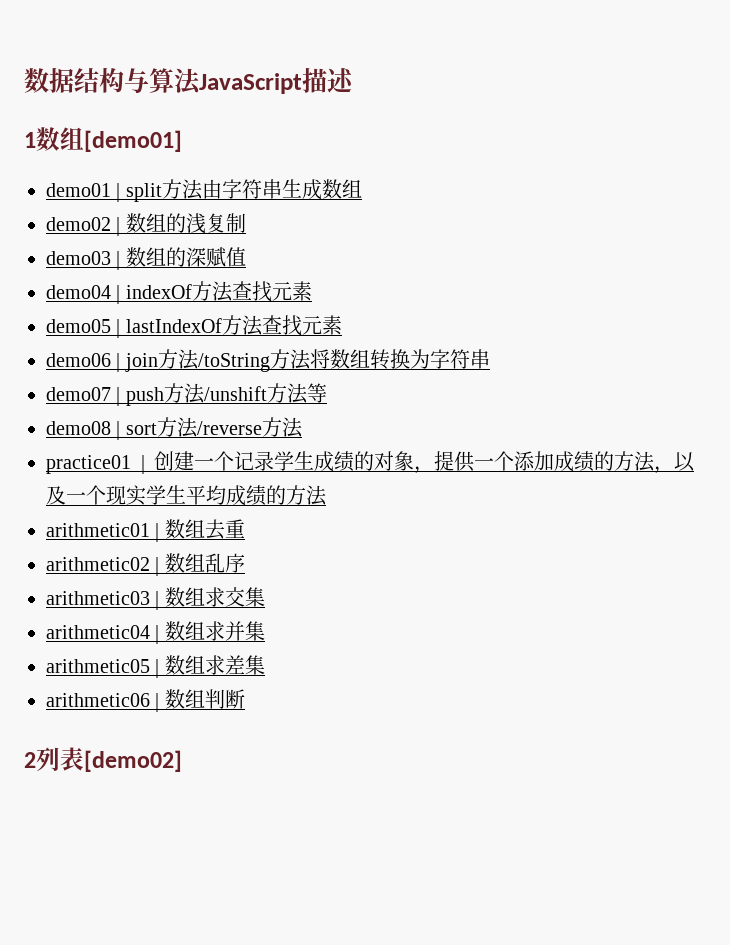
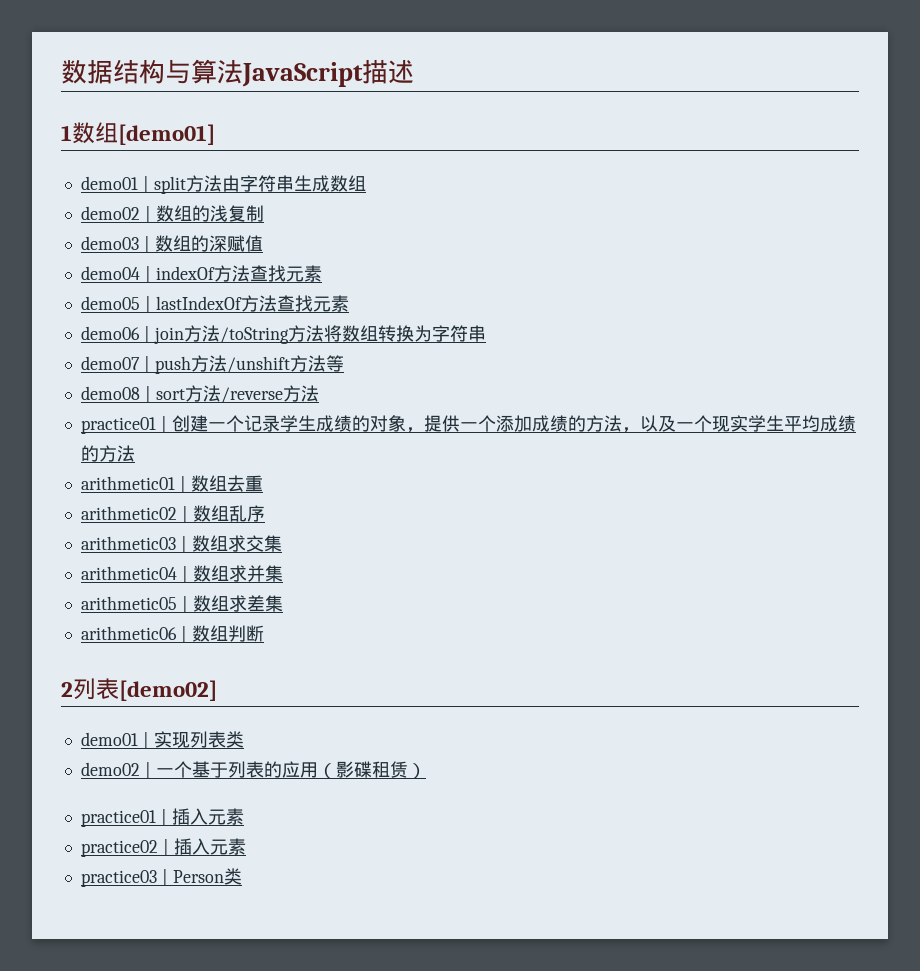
(182, 761) none -> [80,731,244,749] [80,761,426,779] [80,808,244,827] [80,838,246,857] [80,868,242,887] // demo01 | 实现列表类 // demo02 | 一个基于列表的应用（影碟租赁） // practice01 | 插入元素 // practice02 | 插入元素 // practice03 | Person类

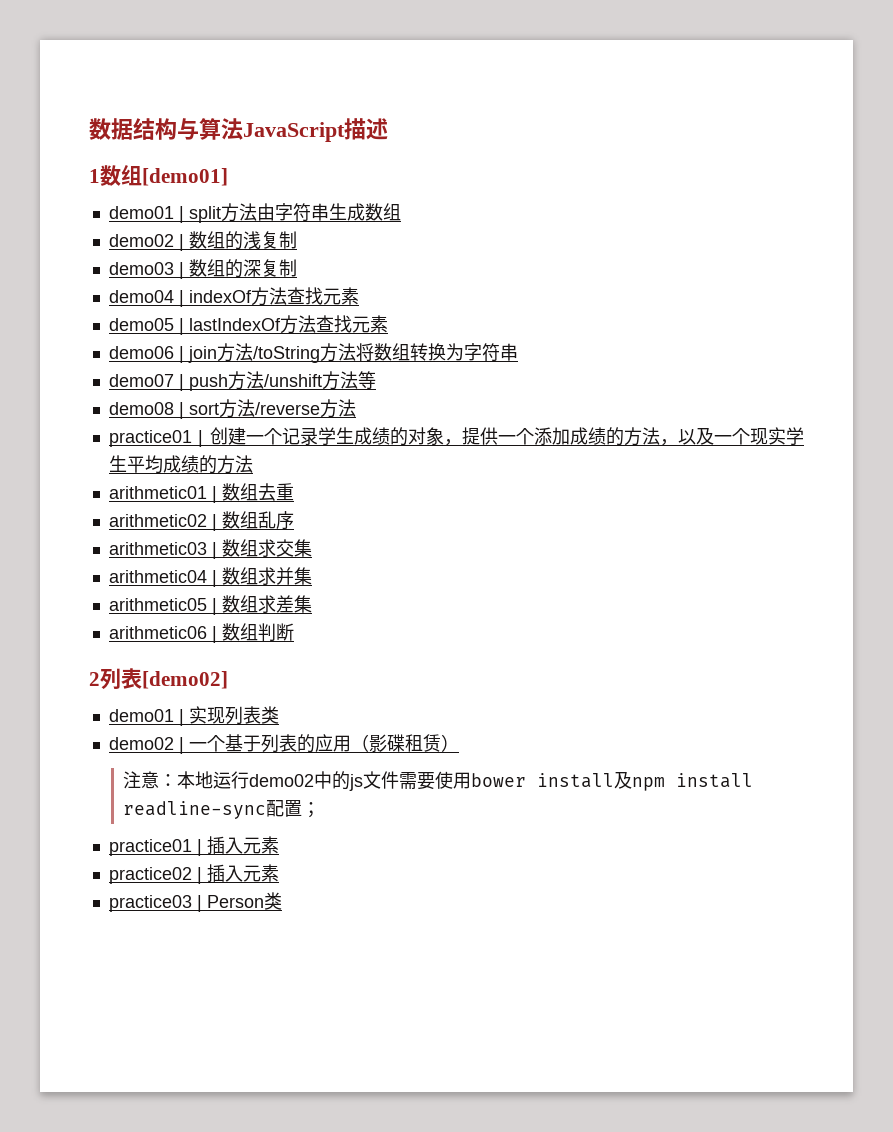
[226,235,263,252] 赋值 -> [260,259,297,277] 复制
(426, 771) none -> [123,771,754,791] [123,800,321,819] // 注意：本地运行demo02中的js文件需要使用bower install及npm install readline-sync配置；

